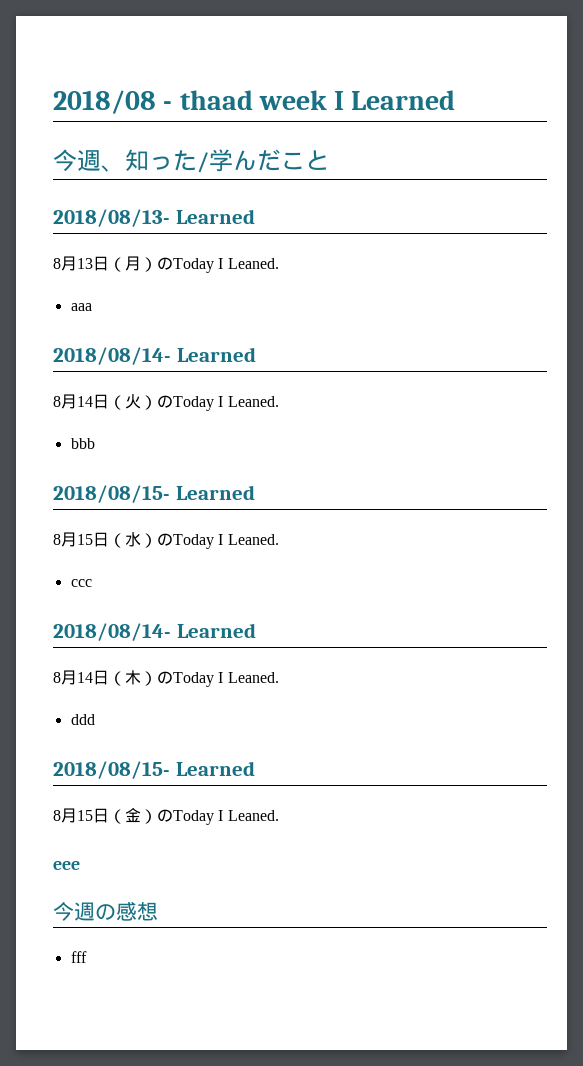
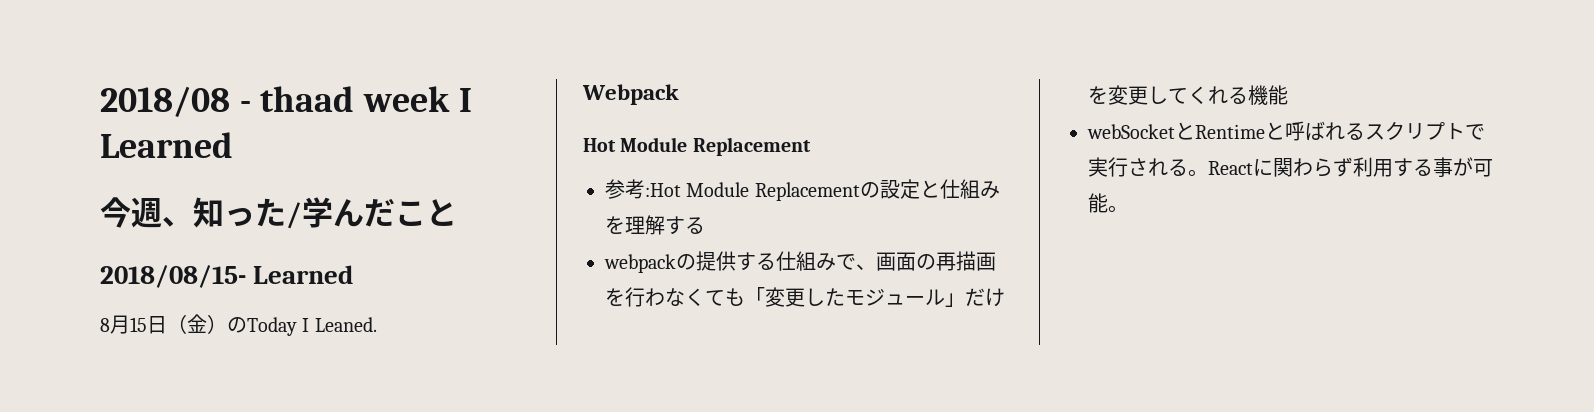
[53,209,255,227] [53,256,279,273] [70,303,92,311] [53,347,256,365] [53,394,279,411] [70,438,95,449] [53,485,255,503] [53,532,279,549] [70,579,92,587] [53,623,256,641] [53,670,279,687] [70,714,95,725] // 2018/08/13- Learned // 8月13日（月）のToday I Leaned. // aaa // 2018/08/14- Learned // 8月14日（火）のToday I Leaned. // bbb // 2018/08/15- Learned // 8月15日（水）のToday I Leaned. // ccc // 2018/08/14- Learned // 8月14日（木）のToday I Leaned. // ddd -> (457, 212) none
[53,861,80,870] [53,901,158,921] [70,951,87,963] eee // 今週の感想 // fff -> [582,84,679,105] [583,137,811,156] [605,179,1000,201] [605,215,705,235] [604,251,996,273] [605,287,1005,307] [1088,85,1288,105] [1087,121,1485,141] [1088,157,1493,177] [1088,193,1128,213] Webpack // Hot Module Replacement // 参考:Hot Module Replacementの設定と仕組みを理解する // webpackの提供する仕組みで、画面の再描画を行わなくても「変更したモジュール」だけを変更してくれる機能 // webSocketとRentimeと呼ばれるスクリプトで実行される。Reactに関わらず利用する事が可能。

